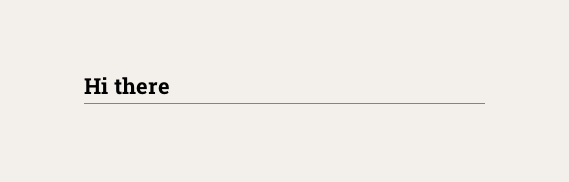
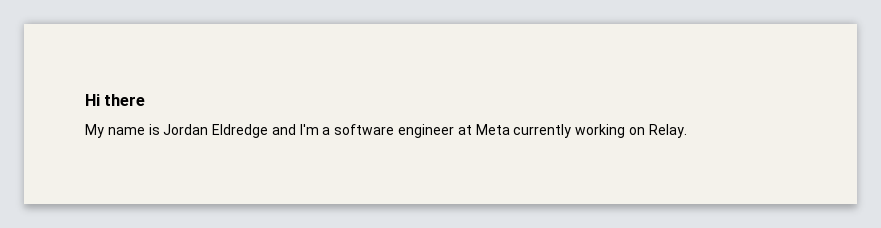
(170, 86) none -> [85,124,687,138] // My name is Jordan Eldredge and I'm a software engineer at Meta currently working on Relay.

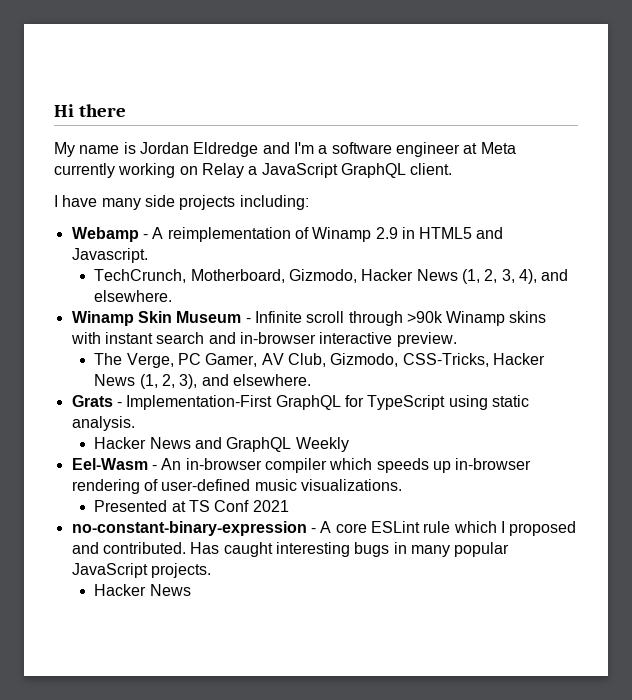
[648,124,687,138] Relay. -> [201,163,453,178] [54,195,309,210] [71,227,504,242] [71,248,148,263] [94,269,569,284] [94,290,173,302] [71,311,547,326] [70,332,457,347] [94,353,545,368] [94,374,311,389] [71,395,529,410] [71,416,135,431] [94,437,349,452] [71,458,532,473] [71,479,402,494] [94,500,289,512] [71,521,577,536] [71,542,510,557] [71,563,211,578] [94,584,191,596] Relay a JavaScript GraphQL client. // I have many side projects including: // Webamp - A reimplementation of Winamp 2.9 in HTML5 and Javascript. // TechCrunch, Motherboard, Gizmodo, Hacker News (1, 2, 3, 4), and elsewhere. // Winamp Skin Museum - Infinite scroll through >90k Winamp skins with instant search and in-browser interactive preview. // The Verge, PC Gamer, AV Club, Gizmodo, CSS-Tricks, Hacker News (1, 2, 3), and elsewhere. // Grats - Implementation-First GraphQL for TypeScript using static analysis. // Hacker News and GraphQL Weekly // Eel-Wasm - An in-browser compiler which speeds up in-browser rendering of user-defined music visualizations. // Presented at TS Conf 2021 // no-constant-binary-expression - A core ESLint rule which I proposed and contributed. Has caught interesting bugs in many popular JavaScript projects. // Hacker News

